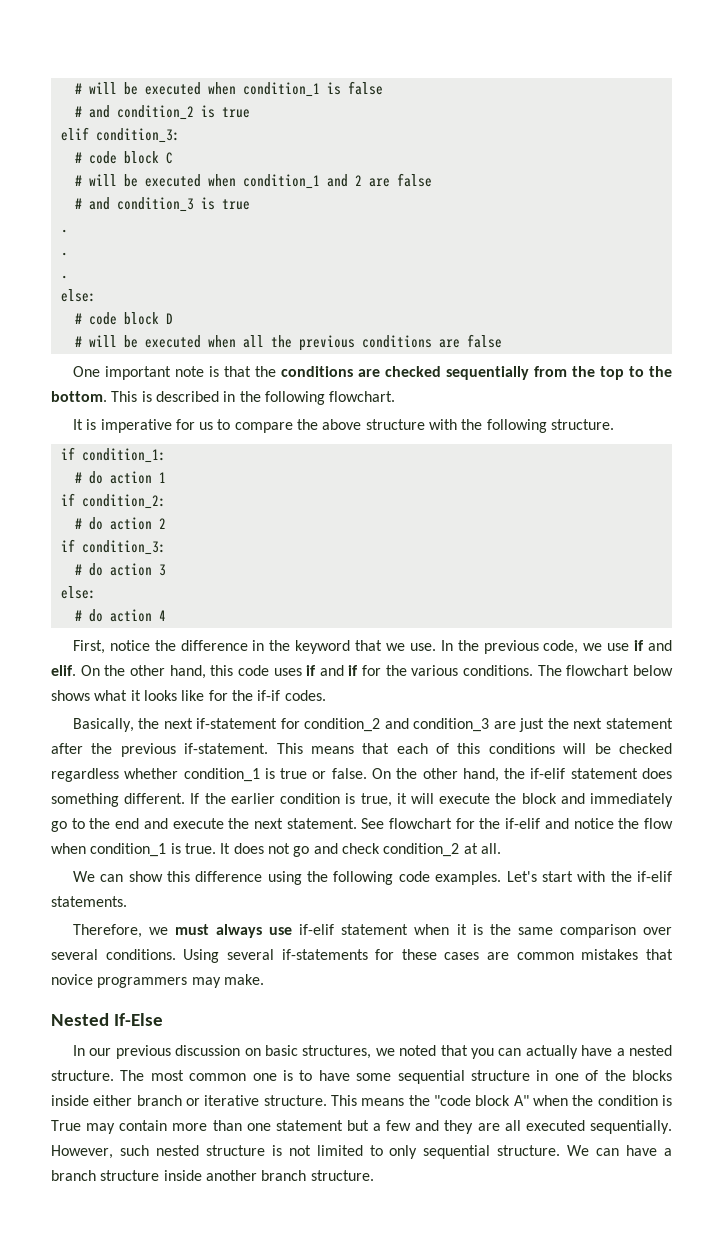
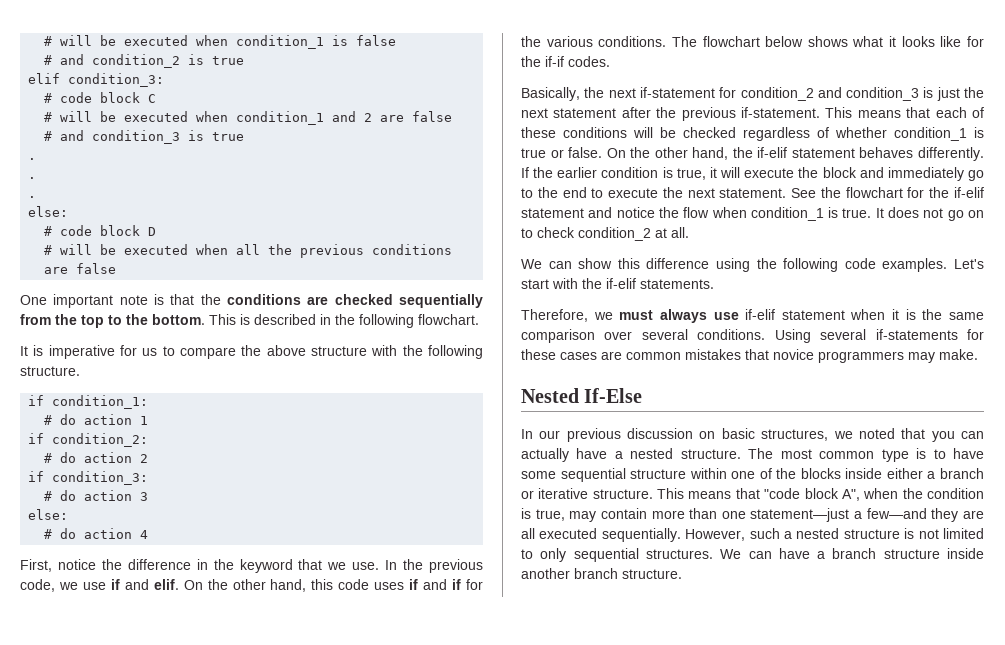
[493,721,516,729] are -> [923,87,934,98] is
[457,743,481,754] this -> [521,127,556,138] these
(119, 775) none -> [817,127,829,138] of
[642,768,672,779] [51,793,186,807] does something different. -> [859,147,984,161] behaves differently.
[143,818,168,829] and -> [591,188,604,198] to
(385, 823) none -> [820,187,841,198] the
(541, 823) none -> [521,208,584,218] statement
[313,843,338,854] and -> [968,210,985,218] [521,228,533,238] on to
[252,1073,277,1081] one -> [881,449,909,462] type
[536,1070,549,1081] in -> [689,468,727,479] within
(133, 1100) none -> [927,471,936,479] a
[408,1095,430,1106] the -> [735,488,760,499] that
[513,1095,529,1106] A" -> [841,489,860,501] A",
[51,1120,81,1131] True -> [535,509,565,521] true,
[275,1120,440,1131] statement but a few and -> [750,508,927,522] statement—just a few—and
(149, 1150) none -> [784,531,792,539] a
[497,1145,561,1156] structure. -> [645,549,713,559] structures.

